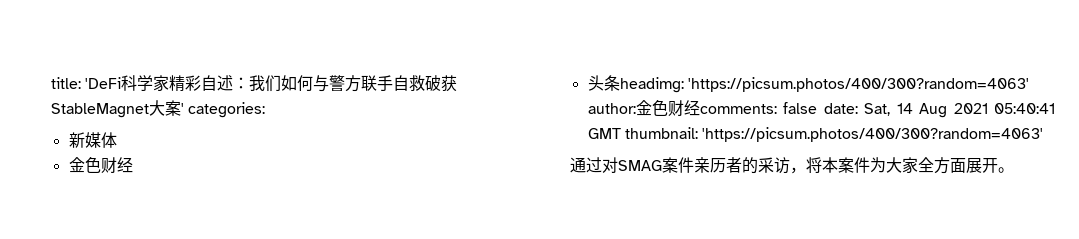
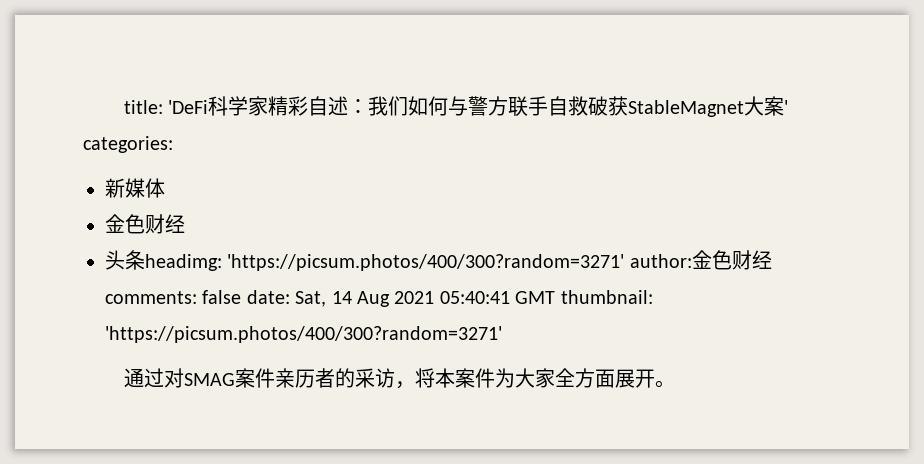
[687,77,1029,92] 'https://picsum.photos/400/300?random=4063' -> [227,254,625,271] 'https://picsum.photos/400/300?random=3271'
[702,127,1044,142] 'https://picsum.photos/400/300?random=4063' -> [105,326,502,343] 'https://picsum.photos/400/300?random=3271'

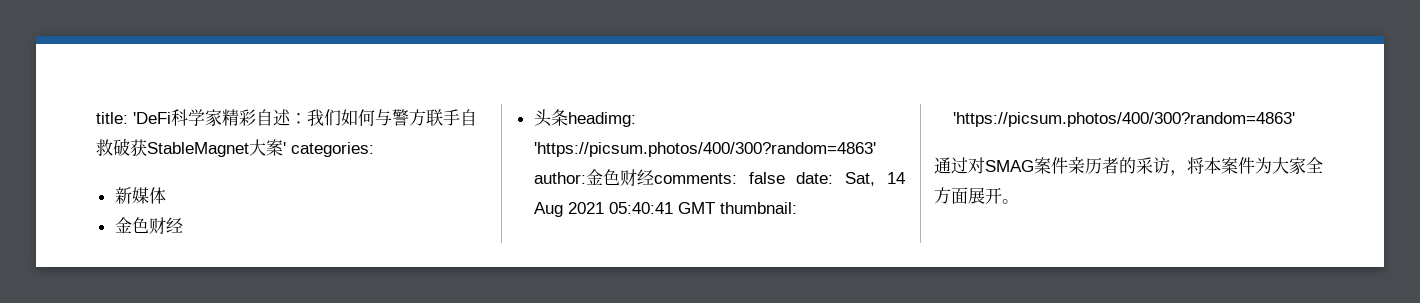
[227,254,625,271] 'https://picsum.photos/400/300?random=3271' -> [533,142,876,157] 'https://picsum.photos/400/300?random=4863'
[105,326,502,343] 'https://picsum.photos/400/300?random=3271' -> [952,112,1295,127] 'https://picsum.photos/400/300?random=4863'

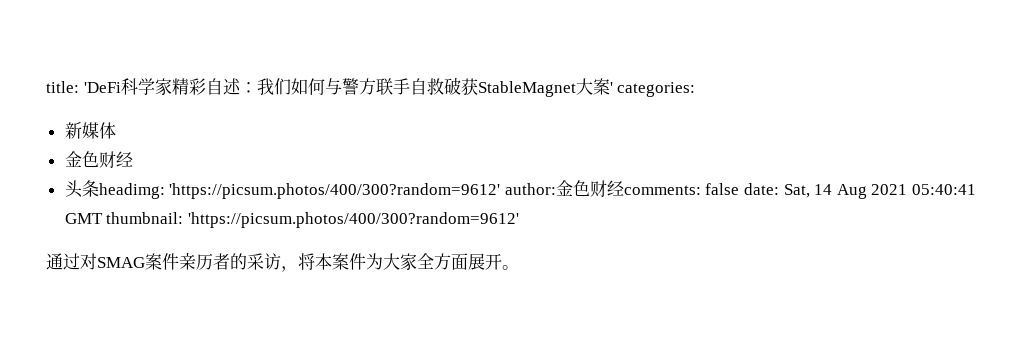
[533,142,876,157] 'https://picsum.photos/400/300?random=4863' -> [169,183,501,199] 'https://picsum.photos/400/300?random=9612'
[952,112,1295,127] 'https://picsum.photos/400/300?random=4863' -> [187,212,519,228] 'https://picsum.photos/400/300?random=9612'

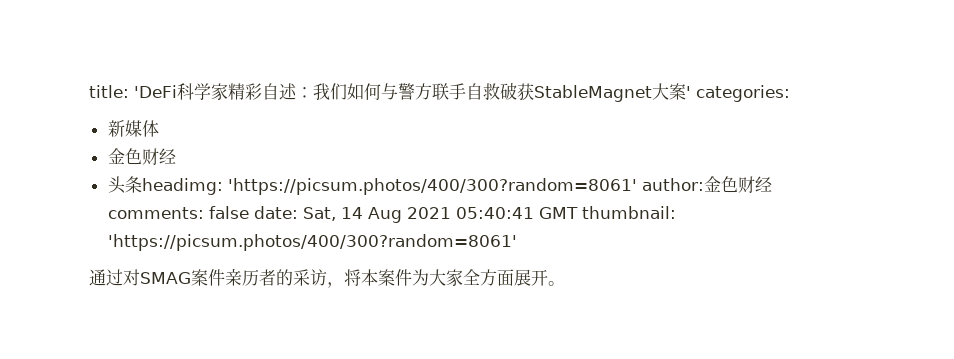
[169,183,501,199] 'https://picsum.photos/400/300?random=9612' -> [227,178,637,195] 'https://picsum.photos/400/300?random=8061'
[187,212,519,228] 'https://picsum.photos/400/300?random=9612' -> [107,234,517,251] 'https://picsum.photos/400/300?random=8061'

